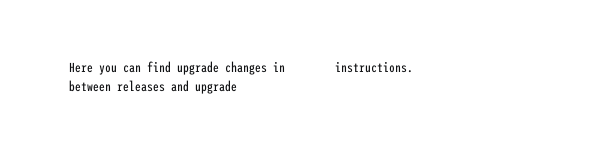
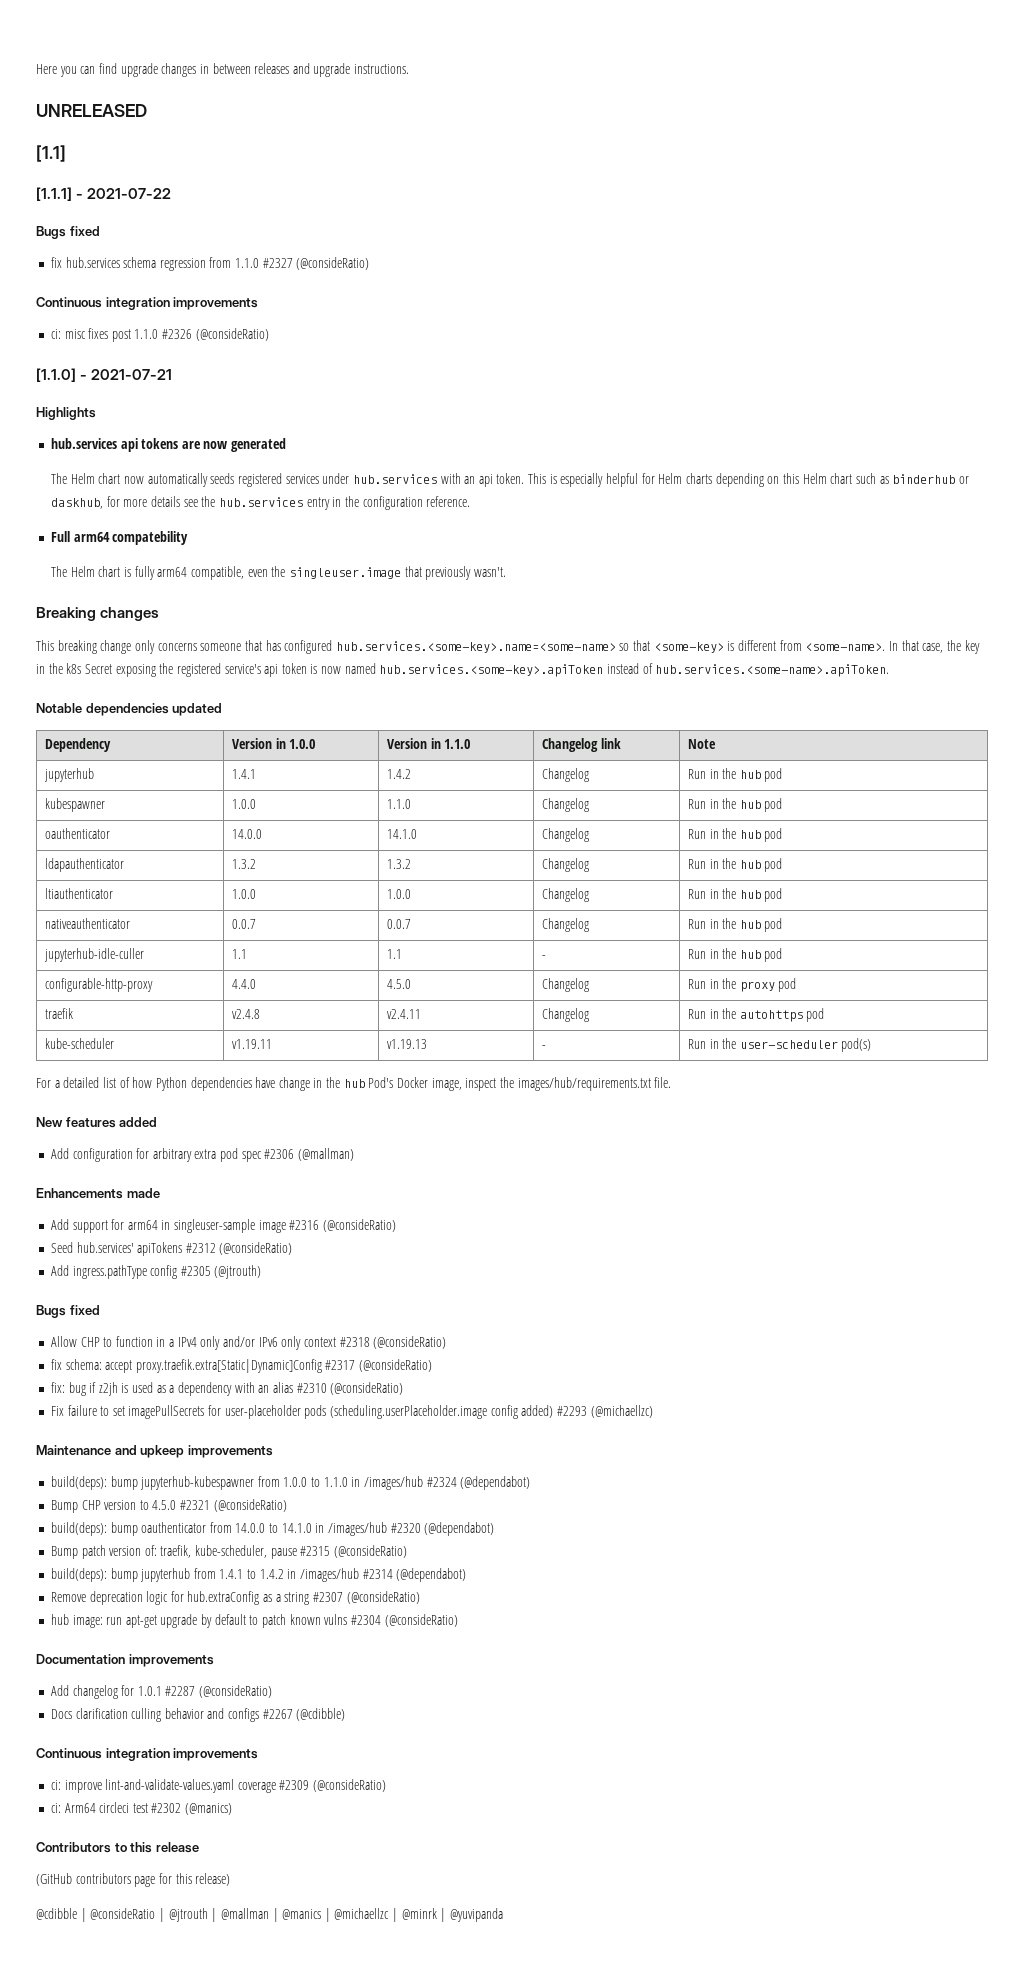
(413, 67) none -> [36,104,147,117] [36,145,66,162] [36,187,172,201] [36,226,100,239] [50,257,370,271] [36,297,259,310] [50,328,269,342] [36,368,173,382] [36,407,96,420] [50,438,287,452] [51,473,969,487] [51,496,471,510] [50,531,189,545] [51,566,506,580] [36,607,160,621] [36,640,980,654] [36,663,890,677] [36,703,223,716] [44,738,111,752] [231,738,316,749] [386,738,471,749] [541,738,621,752] [687,739,716,749] [43,768,94,782] [231,769,256,779] [386,769,411,779] [541,768,589,782] [687,768,783,782] [44,798,105,812] [231,799,256,809] [386,799,411,809] [541,798,589,812] [687,798,783,812] [44,828,110,839] [231,829,262,839] [386,829,417,839] [541,828,589,842] [687,828,783,842] [44,858,124,872] [231,859,256,869] [386,859,411,869] [541,858,589,872] [687,858,783,872] [44,888,113,899] [231,889,256,899] [386,889,411,899] [541,888,589,902] [687,888,783,902] [44,918,130,929] [231,919,256,929] [386,919,411,929] [541,918,589,932] [687,918,783,932] [43,948,144,962] [231,949,247,959] [386,949,402,959] [541,955,546,959] [687,948,783,962] [44,978,153,992] [231,979,256,989] [386,979,411,989] [541,978,589,992] [687,978,797,992] [44,1008,73,1019] [231,1009,260,1019] [386,1009,421,1019] [541,1008,589,1022] [687,1008,825,1022] [44,1038,114,1049] [231,1039,272,1049] [386,1039,427,1049] [541,1045,546,1049] [687,1038,872,1052] [36,1077,672,1091] [36,1117,158,1128] [50,1148,355,1162] [36,1188,160,1199] [50,1219,397,1233] [50,1242,293,1256] [50,1265,262,1279] [36,1305,100,1318] [50,1336,447,1350] [50,1359,433,1373] [50,1382,404,1396] [50,1405,653,1419] [36,1445,273,1458] [50,1476,531,1490] [50,1499,287,1513] [50,1522,495,1536] [50,1545,408,1559] [50,1568,467,1582] [50,1591,420,1605] [50,1614,458,1628] [36,1654,214,1667] [50,1685,273,1699] [50,1708,346,1722] [36,1748,259,1761] [50,1779,387,1793] [50,1802,233,1815] [36,1842,199,1853] [36,1873,231,1887] [36,1908,504,1922] // UNRELEASED // [1.1] // [1.1.1] - 2021-07-22 // Bugs fixed // fix hub.services schema regression from 1.1.0 #2327 (@consideRatio) // Continuous integration improvements // ci: misc fixes post 1.1.0 #2326 (@consideRatio) // [1.1.0] - 2021-07-21 // Highlights // hub.services api tokens are now generated // The Helm chart now automatically seeds registered services under hub.services with an api token. This is especially helpful for Helm charts depending on this Helm chart such as binderhub or daskhub, for more details see the hub.services entry in the configuration reference. // Full arm64 compatebility // The Helm chart is fully arm64 compatible, even the singleuser.image that previously wasn't. // Breaking changes // This breaking change only concerns someone that has configured hub.services.<some-key>.name=<some-name> so that <some-key> is different from <some-name>. In that case, the key in the k8s Secret exposing the registered service's api token is now named hub.services.<some-key>.apiToken instead of hub.services.<some-name>.apiToken. // Notable dependencies updated // Dependency | Version in 1.0.0 | Version in 1.1.0 | Changelog link | Note // jupyterhub | 1.4.1 | 1.4.2 | Changelog | Run in the hub pod // kubespawner | 1.0.0 | 1.1.0 | Changelog | Run in the hub pod // oauthenticator | 14.0.0 | 14.1.0 | Changelog | Run in the hub pod // ldapauthenticator | 1.3.2 | 1.3.2 | Changelog | Run in the hub pod // ltiauthenticator | 1.0.0 | 1.0.0 | Changelog | Run in the hub pod // nativeauthenticator | 0.0.7 | 0.0.7 | Changelog | Run in the hub pod // jupyterhub-idle-culler | 1.1 | 1.1 | - | Run in the hub pod // configurable-http-proxy | 4.4.0 | 4.5.0 | Changelog | Run in the proxy pod // traefik | v2.4.8 | v2.4.11 | Changelog | Run in the autohttps pod // kube-scheduler | v1.19.11 | v1.19.13 | - | Run in the user-scheduler pod(s) // For a detailed list of how Python dependencies have change in the hub Pod's Docker image, inspect the images/hub/requirements.txt file. // New features added // Add configuration for arbitrary extra pod spec #2306 (@mallman) // Enhancements made // Add support for arm64 in singleuser-sample image #2316 (@consideRatio) // Seed hub.services' apiTokens #2312 (@consideRatio) // Add ingress.pathType config #2305 (@jtrouth) // Bugs fixed // Allow CHP to function in a IPv4 only and/or IPv6 only context #2318 (@consideRatio) // fix schema: accept proxy.traefik.extra[Static|Dynamic]Config #2317 (@consideRatio) // fix: bug if z2jh is used as a dependency with an alias #2310 (@consideRatio) // Fix failure to set imagePullSecrets for user-placeholder pods (scheduling.userPlaceholder.image config added) #2293 (@michaellzc) // Maintenance and upkeep improvements // build(deps): bump jupyterhub-kubespawner from 1.0.0 to 1.1.0 in /images/hub #2324 (@dependabot) // Bump CHP version to 4.5.0 #2321 (@consideRatio) // build(deps): bump oauthenticator from 14.0.0 to 14.1.0 in /images/hub #2320 (@dependabot) // Bump patch version of: traefik, kube-scheduler, pause #2315 (@consideRatio) // build(deps): bump jupyterhub from 1.4.1 to 1.4.2 in /images/hub #2314 (@dependabot) // Remove deprecation logic for hub.extraConfig as a string #2307 (@consideRatio) // hub image: run apt-get upgrade by default to patch known vulns #2304 (@consideRatio) // Documentation improvements // Add changelog for 1.0.1 #2287 (@consideRatio) // Docs clarification culling behavior and configs #2267 (@cdibble) // Continuous integration improvements // ci: improve lint-and-validate-values.yaml coverage #2309 (@consideRatio) // ci: Arm64 circleci test #2302 (@manics) // Contributors to this release // (GitHub contributors page for this release) // @cdibble | @consideRatio | @jtrouth | @mallman | @manics | @michaellzc | @minrk | @yuvipanda

